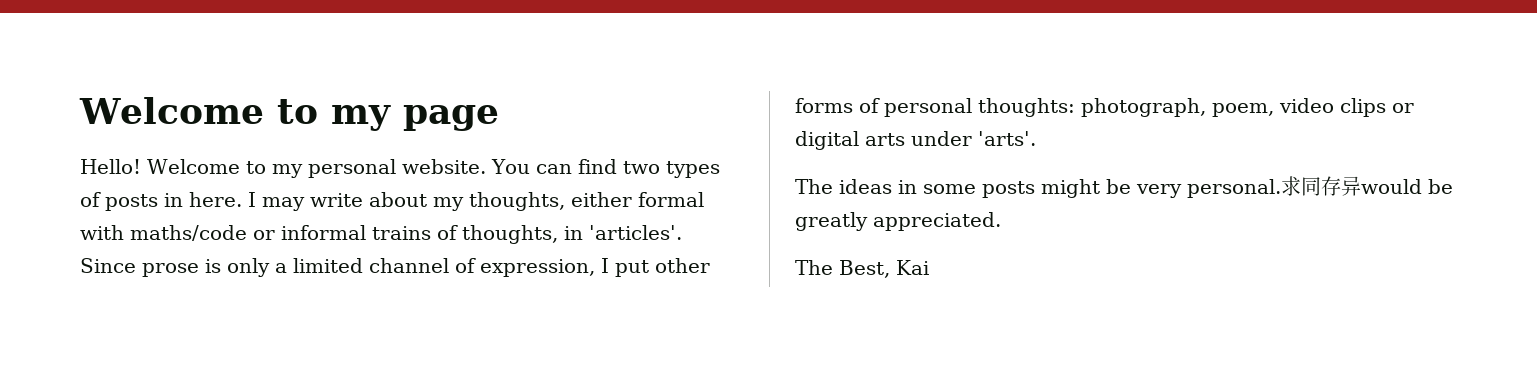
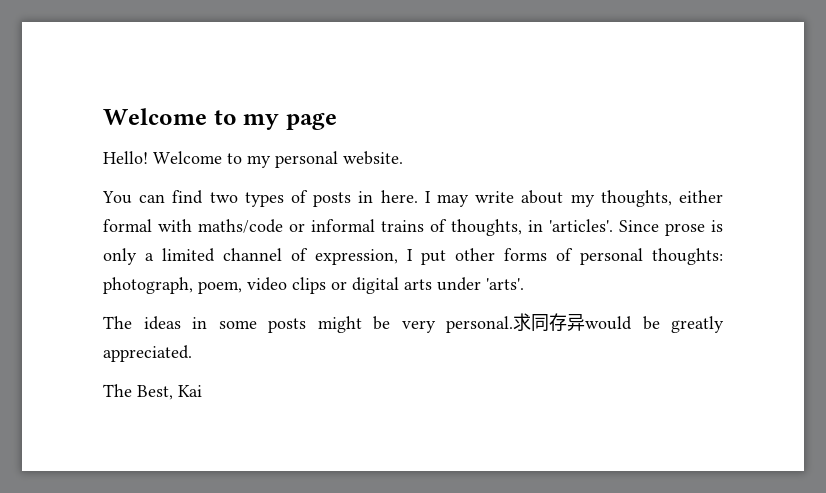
(486, 166) none -> (403, 158) //

